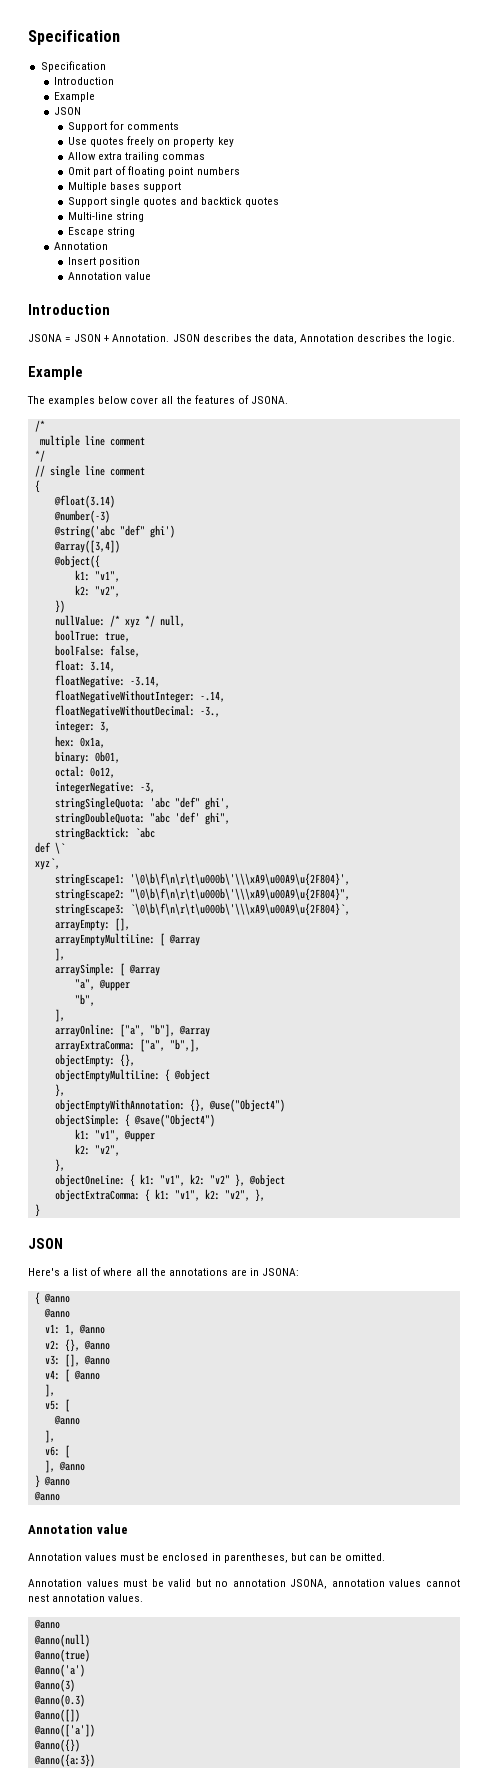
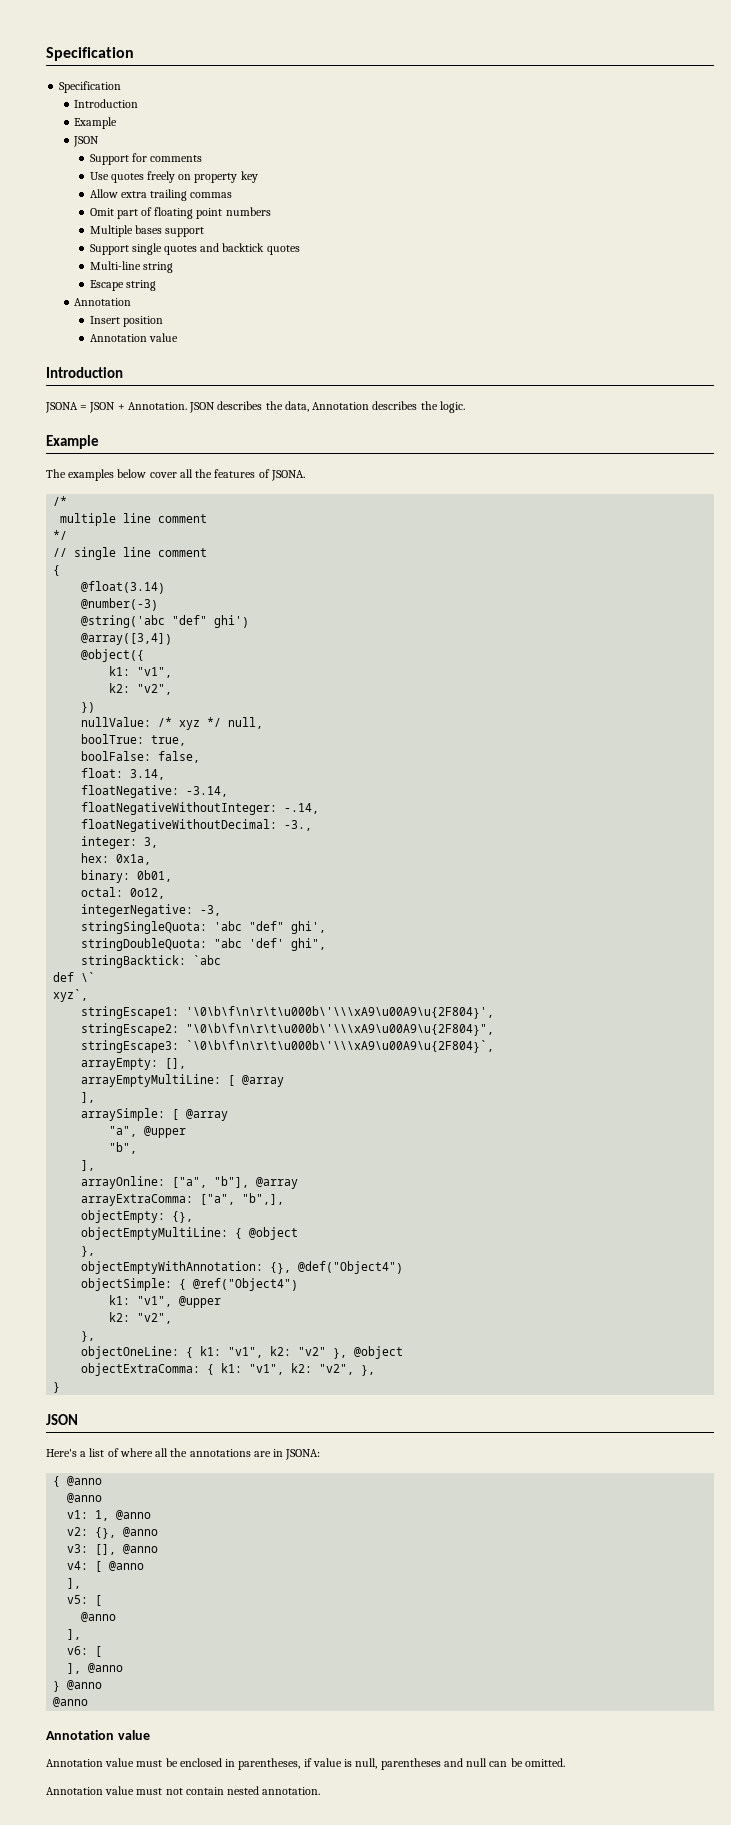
[208,1099,285,1112] @use("Object4") -> [298,1261,404,1274] @def("Object4")
[133,1114,215,1127] @save("Object4") -> [193,1278,299,1291] @ref("Object4")
[85,1553,118,1561] values -> [105,1758,135,1767] value
[290,1553,386,1561] [28,1579,460,1589] [28,1594,144,1602] [33,1619,60,1629] [33,1634,90,1647] [33,1649,90,1662] [33,1664,85,1677] [33,1679,75,1692] [33,1694,85,1707] [33,1709,80,1722] [33,1724,95,1737] [33,1739,80,1752] [33,1754,95,1767] but can be omitted. // Annotation values must be valid but no annotation JSONA, annotation values cannot nest annotation values. // @anno // @anno(null) // @anno(true) // @anno('a') // @anno(3) // @anno(0.3) // @anno([]) // @anno(['a']) // @anno({}) // @anno({a:3}) -> [303,1758,565,1770] [46,1786,321,1795] if value is null, parentheses and null can be omitted. // Annotation value must not contain nested annotation.

